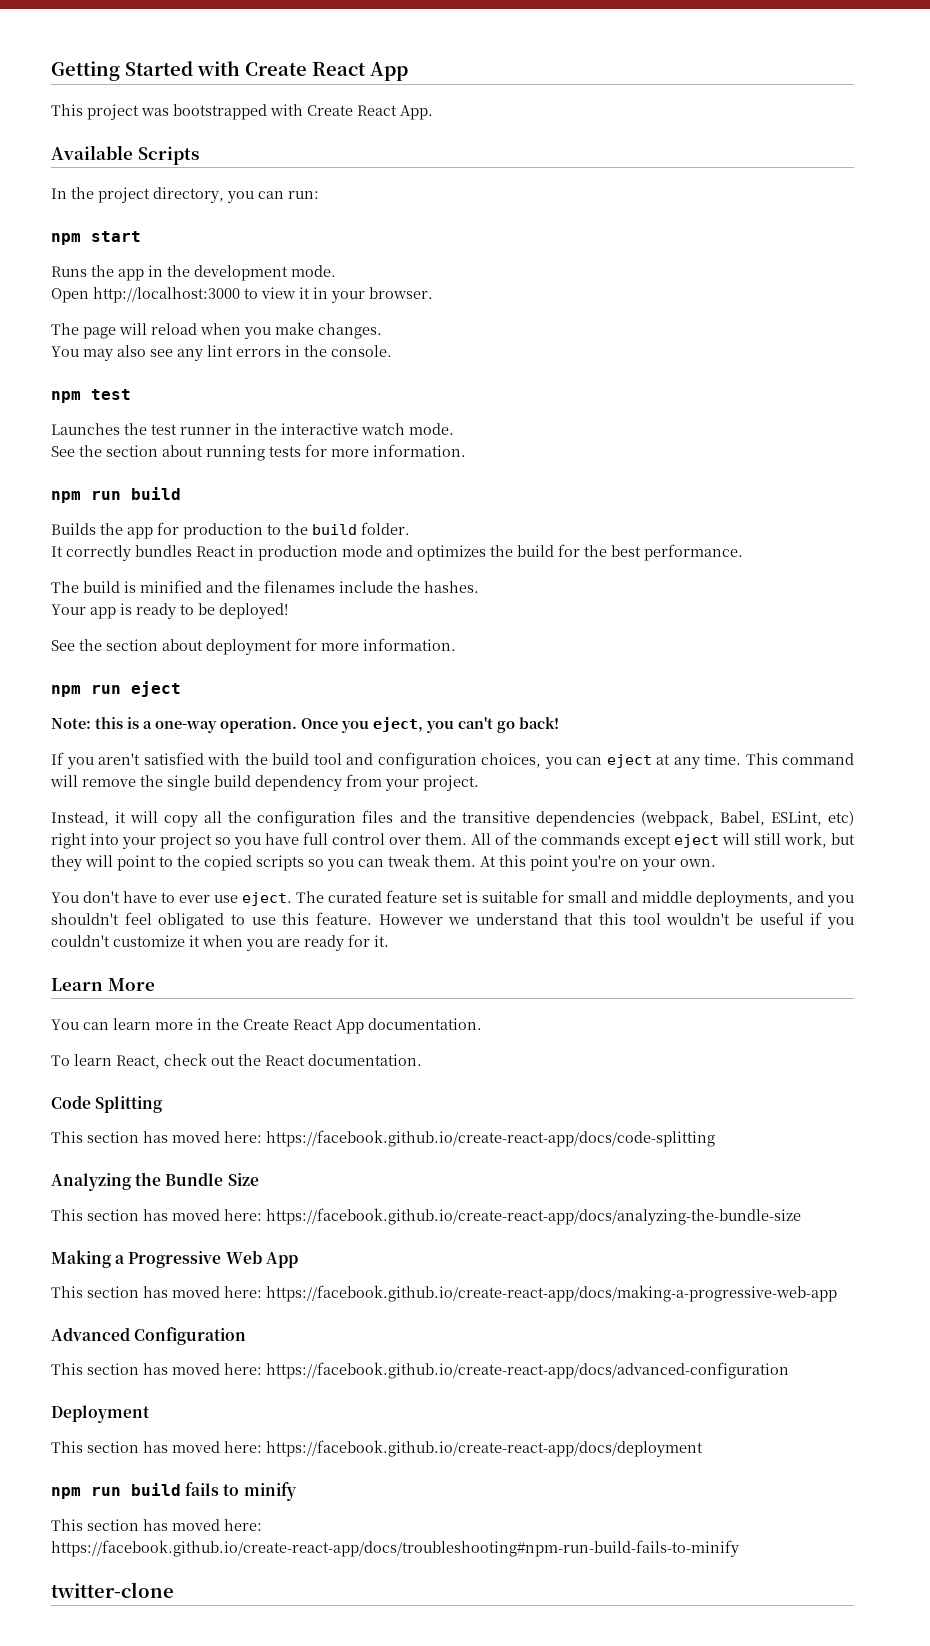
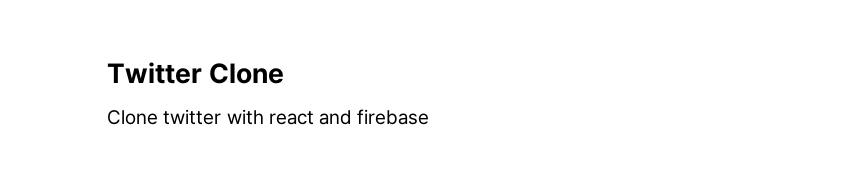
[51,61,408,81] [51,104,433,120] [51,145,199,165] [51,187,319,203] [51,231,141,245] [51,265,336,281] [51,287,433,303] [51,322,382,339] [51,345,392,361] [51,389,131,403] [51,423,454,435] [51,444,466,461] [51,487,181,503] [51,522,410,539] [51,544,743,561] [51,580,479,593] [51,603,288,619] [51,638,456,655] [51,681,181,697] [51,717,559,733] [51,752,854,769] [50,774,479,791] [51,810,855,827] [51,832,855,849] [51,854,716,871] [51,890,854,907] [51,912,854,929] [51,934,389,951] [51,978,155,991] [51,1018,482,1034] [51,1053,422,1069] [51,1095,163,1113] [51,1130,715,1147] [51,1172,259,1191] [51,1208,801,1225] [51,1250,298,1268] [51,1285,837,1302] [51,1327,247,1345] [51,1362,789,1379] [51,1405,150,1423] [51,1440,703,1457] [51,1482,296,1501] [51,1519,262,1531] [51,1540,739,1557] [51,1582,174,1598] Getting Started with Create React App // This project was bootstrapped with Create React App. // Available Scripts // In the project directory, you can run: // npm start // Runs the app in the development mode. // Open http://localhost:3000 to view it in your browser. // The page will reload when you make changes. // You may also see any lint errors in the console. // npm test // Launches the test runner in the interactive watch mode. // See the section about running tests for more information. // npm run build // Builds the app for production to the build folder. // It correctly bundles React in production mode and optimizes the build for the best performance. // The build is minified and the filenames include the hashes. // Your app is ready to be deployed! // See the section about deployment for more information. // npm run eject // Note: this is a one-way operation. Once you eject, you can't go back! // If you aren't satisfied with the build tool and configuration choices, you can eject at any time. This command will remove the single build dependency from your project. // Instead, it will copy all the configuration files and the transitive dependencies (webpack, Babel, ESLint, etc) right into your project so you have full control over them. All of the commands except eject will still work, but they will point to the copied scripts so you can tweak them. At this point you're on your own. // You don't have to ever use eject. The curated feature set is suitable for small and middle deployments, and you shouldn't feel obligated to use this feature. However we understand that this tool wouldn't be useful if you couldn't customize it when you are ready for it. // Learn More // You can learn more in the Create React App documentation. // To learn React, check out the React documentation. // Code Splitting // This section has moved here: https://facebook.github.io/create-react-app/docs/code-splitting // Analyzing the Bundle Size // This section has moved here: https://facebook.github.io/create-react-app/docs/analyzing-the-bundle-size // Making a Progressive Web App // This section has moved here: https://facebook.github.io/create-react-app/docs/making-a-progressive-web-app // Advanced Configuration // This section has moved here: https://facebook.github.io/create-react-app/docs/advanced-configuration // Deployment // This section has moved here: https://facebook.github.io/create-react-app/docs/deployment // npm run build fails to minify // This section has moved here: https://facebook.github.io/create-react-app/docs/troubleshooting#npm-run-build-fails-to-minify // twitter-clone -> [107,62,285,84] [107,109,430,125] Twitter Clone // Clone twitter with react and firebase

